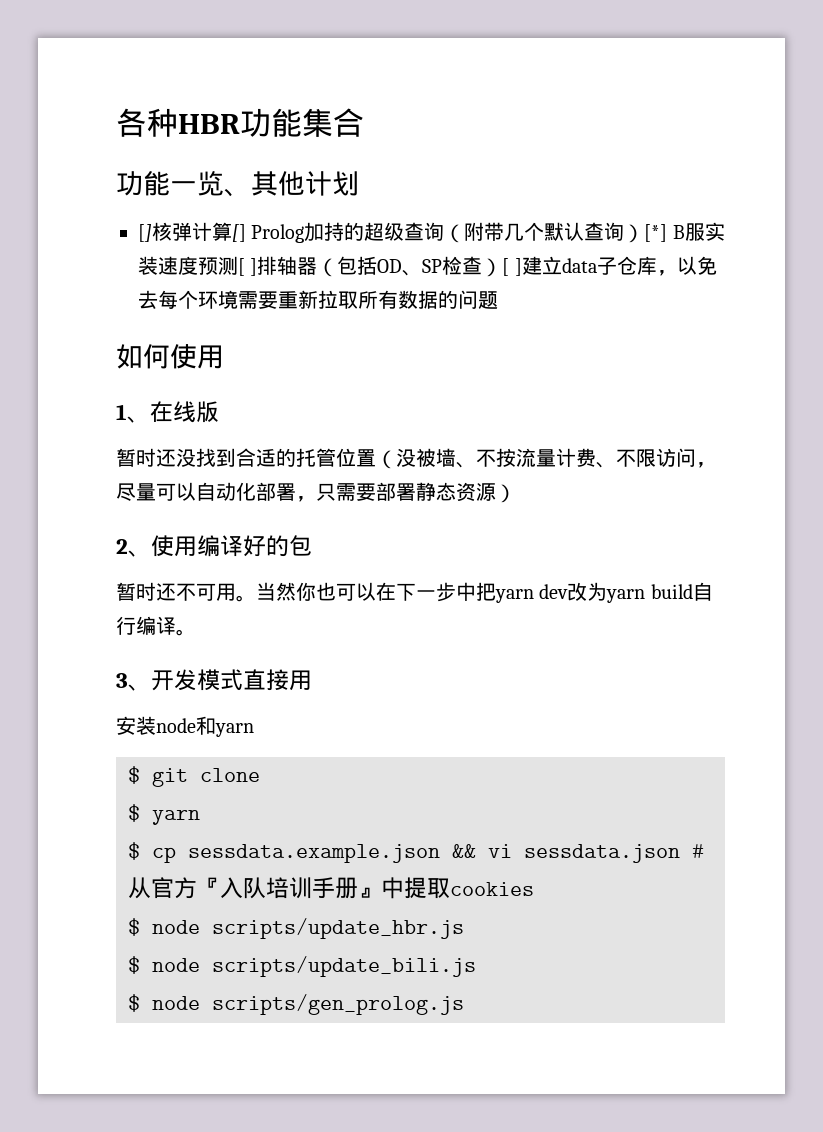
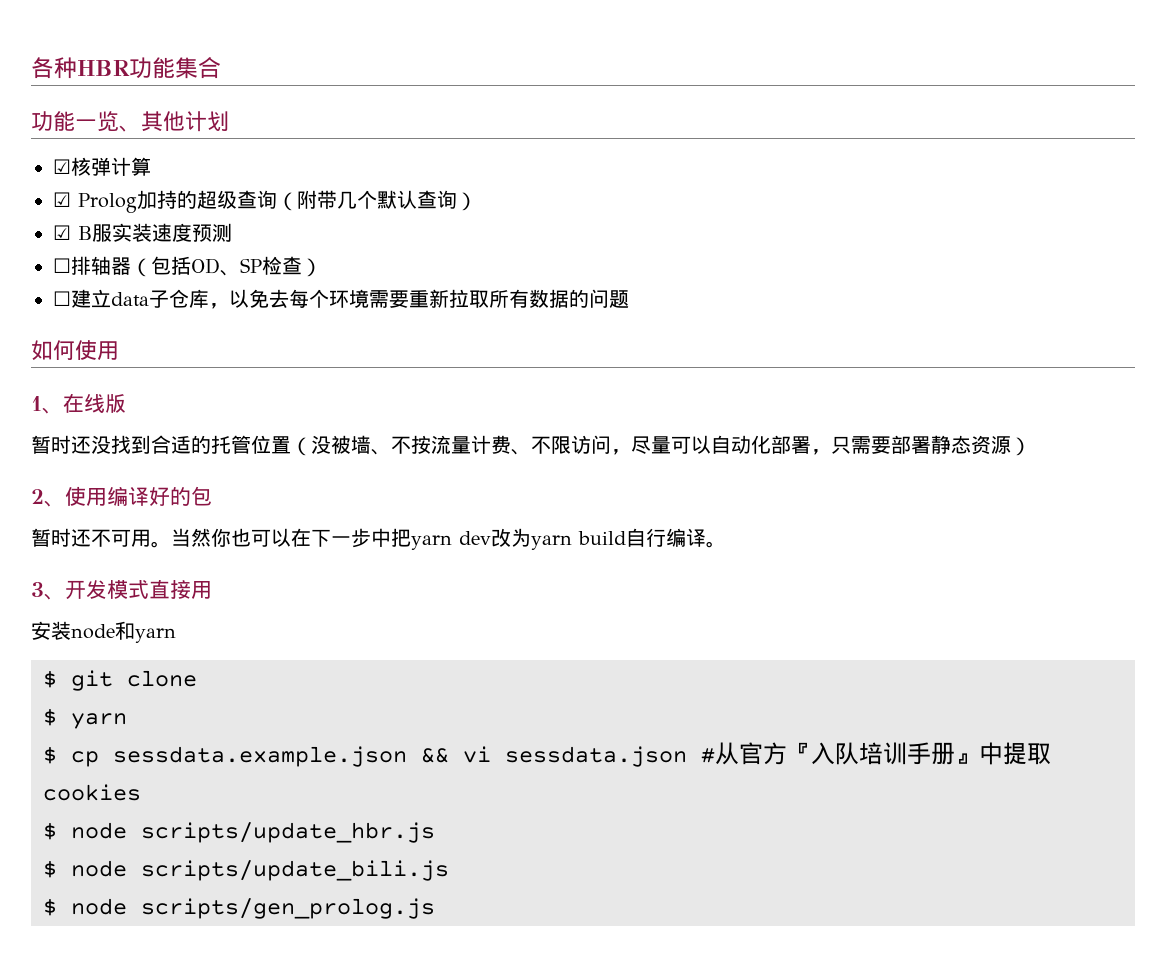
[138,224,152,242] [] -> [53,159,71,174] ☑
[232,224,246,242] [] -> [53,192,71,207] // ☑
[644,224,668,242] [*] -> [53,225,71,240] // ☑
[238,258,258,276] [ ] -> [53,258,71,273] // ☐
[502,258,522,276] [ ] -> [53,291,71,306] // ☐

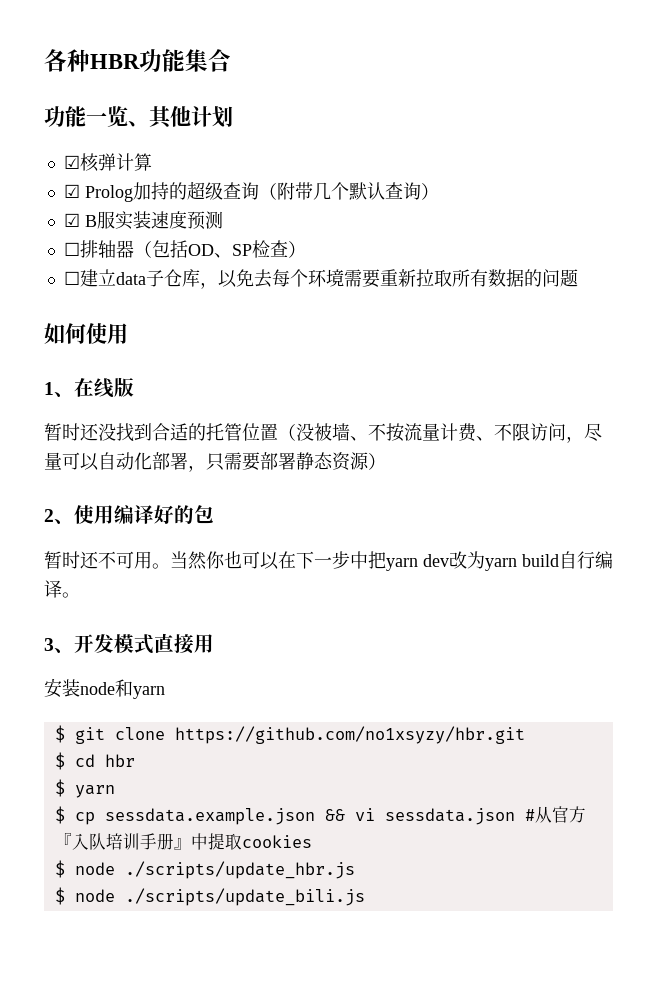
(197, 678) none -> [174,726,525,744] [54,752,135,770] https://github.com/no1xsyzy/hbr.git // $ cd hbr
[141,822,435,843] [43,860,449,881] [43,898,435,919] scripts/update_hbr.js // $ node scripts/update_bili.js // $ node scripts/gen_prolog.js -> [124,861,355,879] [54,887,365,906] ./scripts/update_hbr.js // $ node ./scripts/update_bili.js

